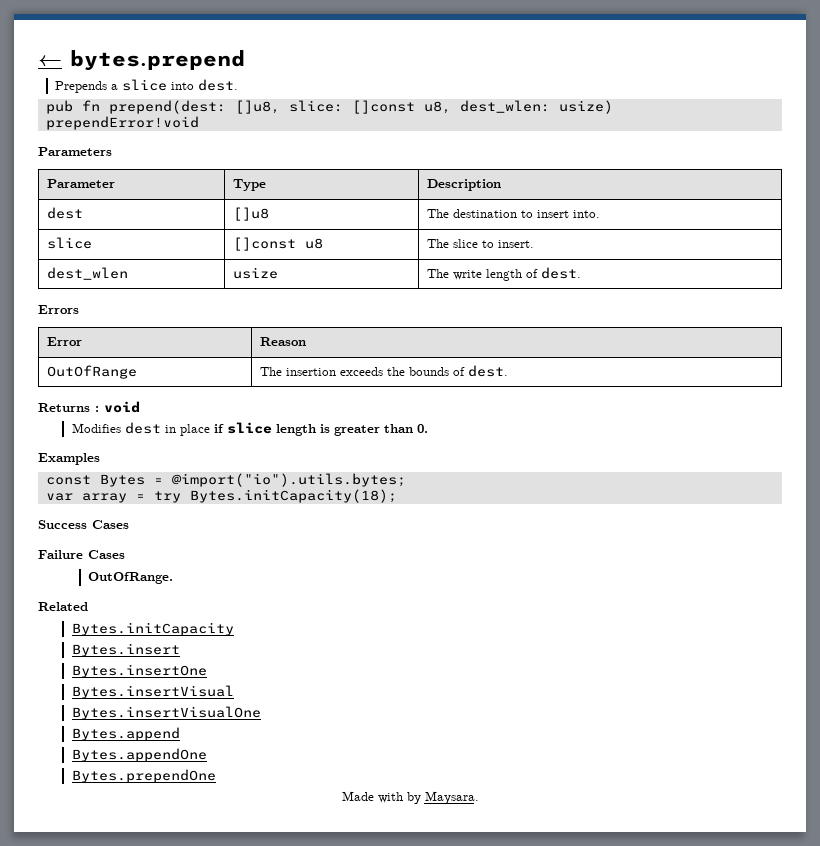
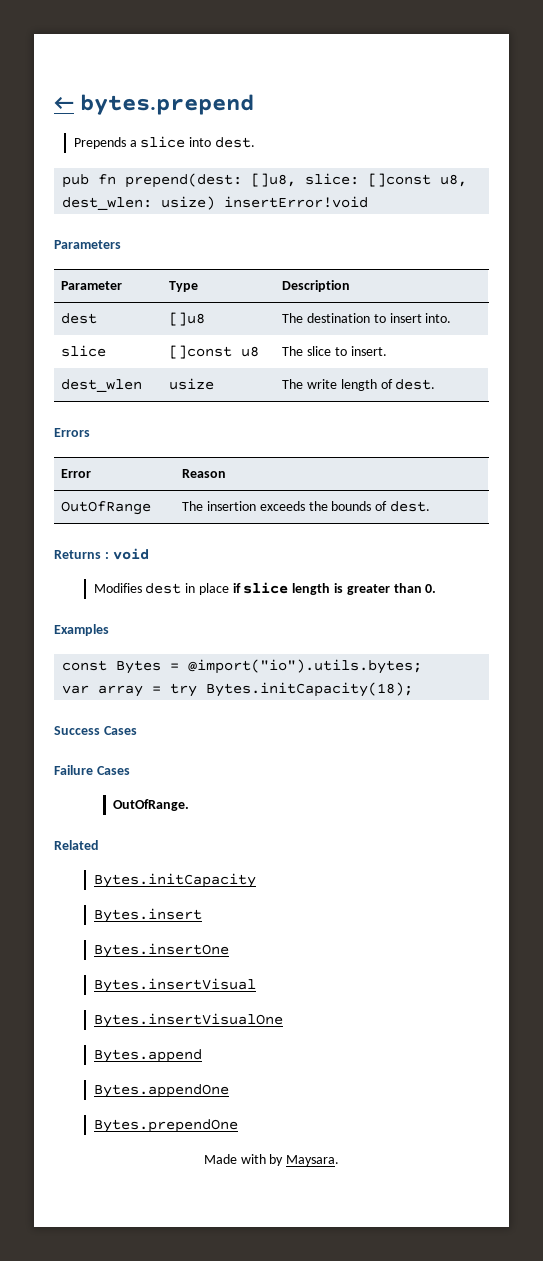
[45,116,199,130] prependError!void -> [224,196,369,208] insertError!void

